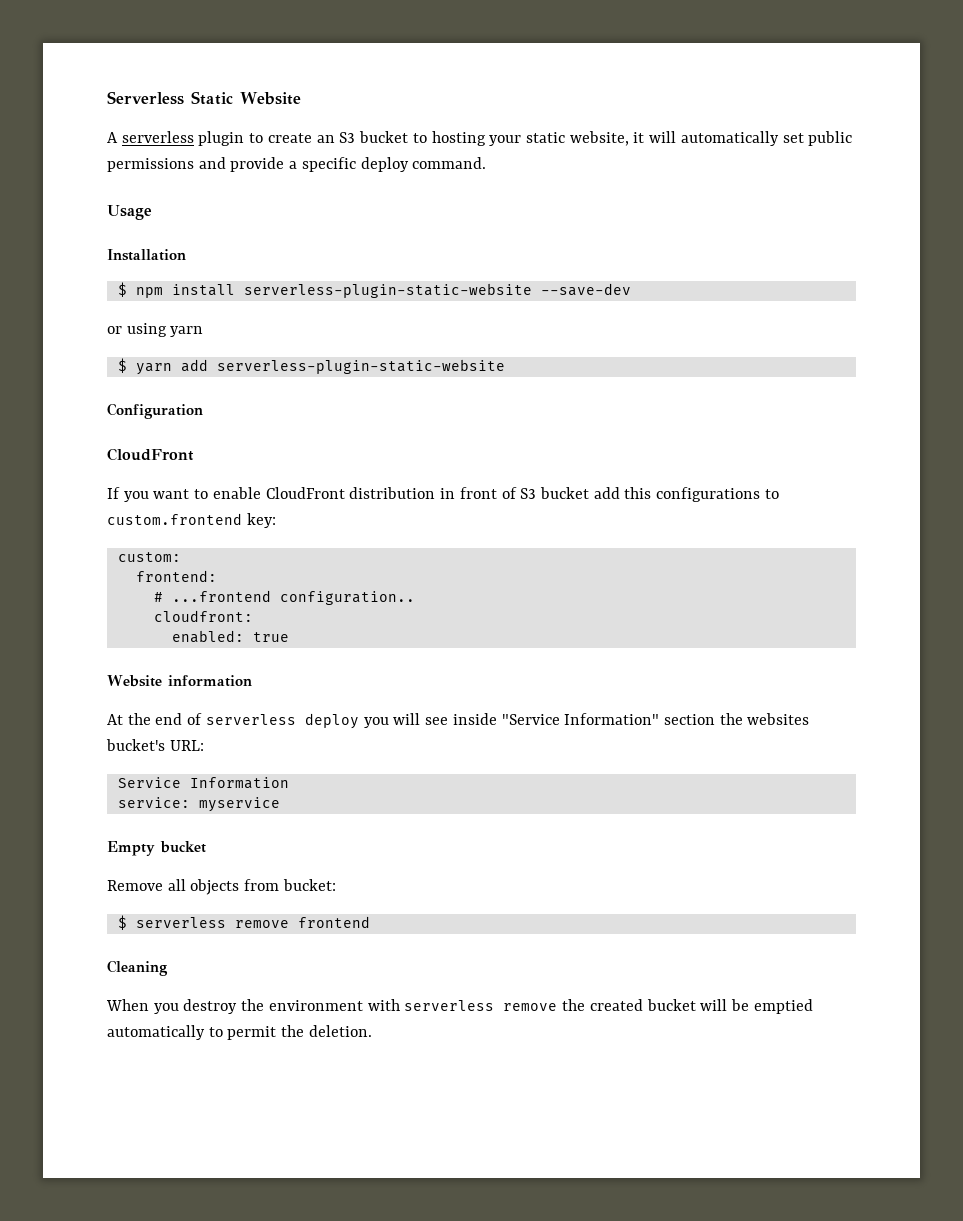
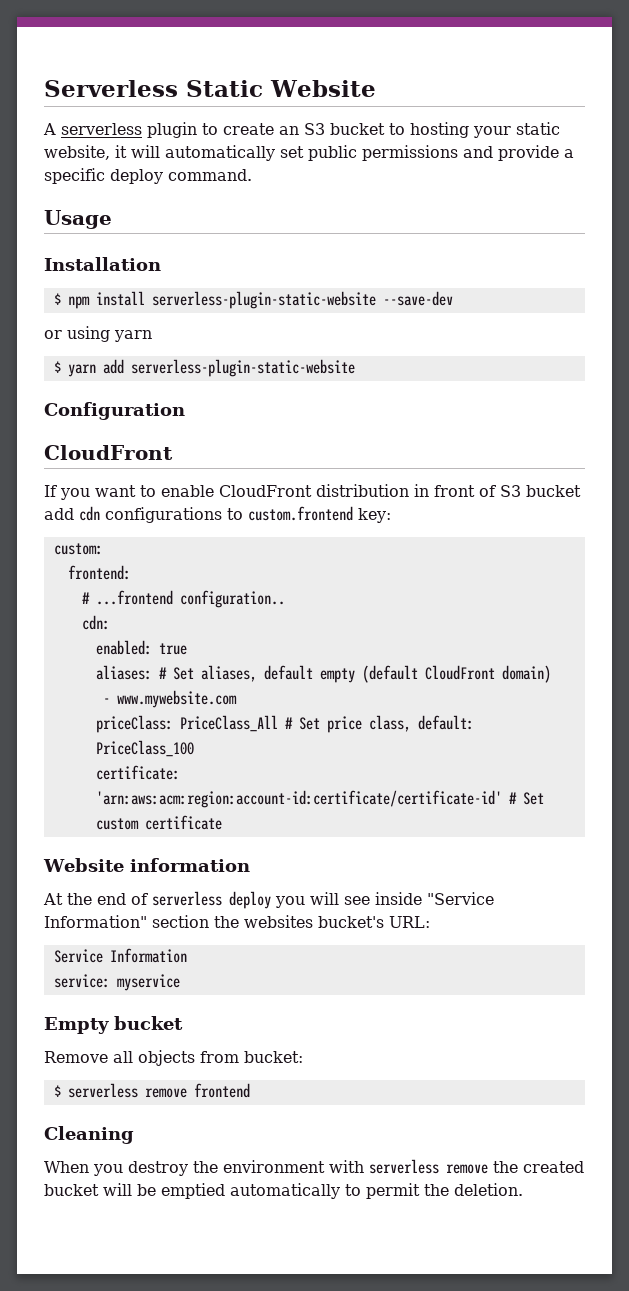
[624,487,652,499] this -> [79,506,100,521] cdn
[153,610,253,622] cloudfront: -> [81,615,110,630] cdn:
(289, 637) none -> [95,665,551,683] [102,690,237,708] [95,715,474,733] [95,740,194,757] [95,765,180,780] [95,790,544,808] [95,815,222,830] // aliases: # Set aliases, default empty (default CloudFront domain) // - www.mywebsite.com // priceClass: PriceClass_All # Set price class, default: PriceClass_100 // certificate: 'arn:aws:acm:region:account-id:certificate/certificate-id' # Set custom certificate

